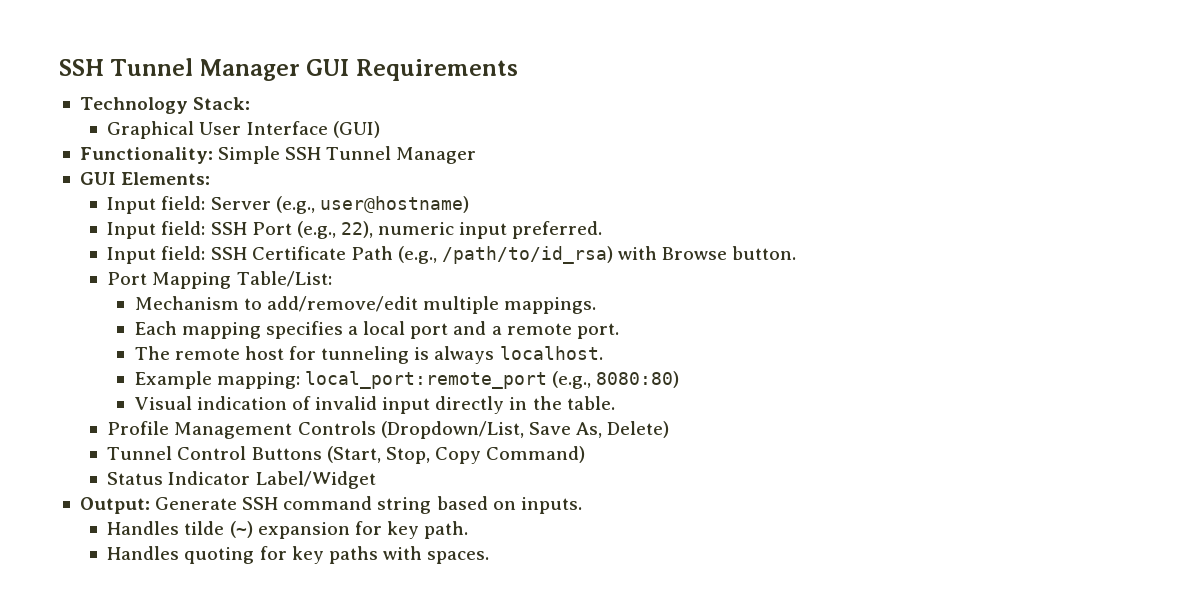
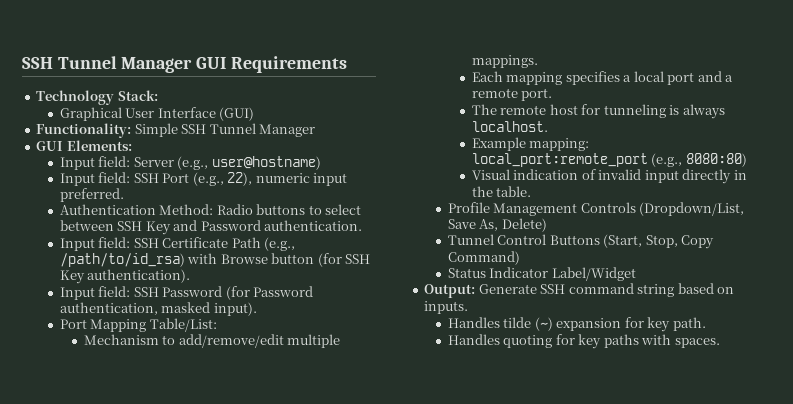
(603, 230) none -> [59,204,362,215] [59,220,363,235] // Authentication Method: Radio buttons to select between SSH Key and Password authentication.
[732,246,797,260] button. -> [271,253,371,267] [59,269,191,284] [59,286,314,300] [59,302,257,316] button (for SSH Key authentication). // Input field: SSH Password (for Password authentication, masked input).

